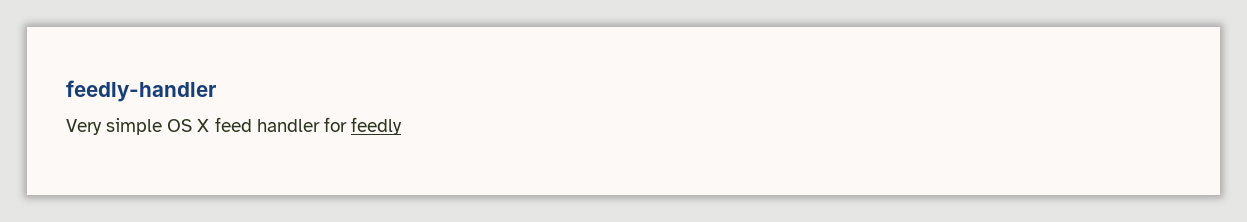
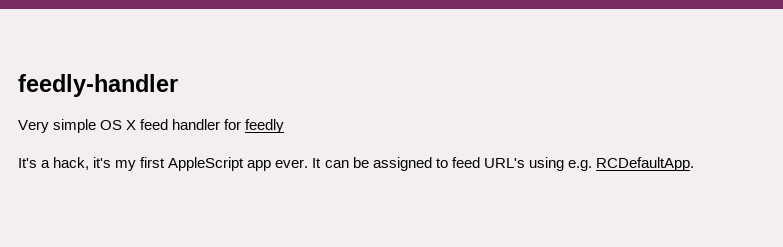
(402, 126) none -> [18,157,694,171] // It's a hack, it's my first AppleScript app ever. It can be assigned to feed URL's using e.g. RCDefaultApp.

